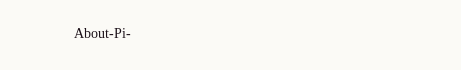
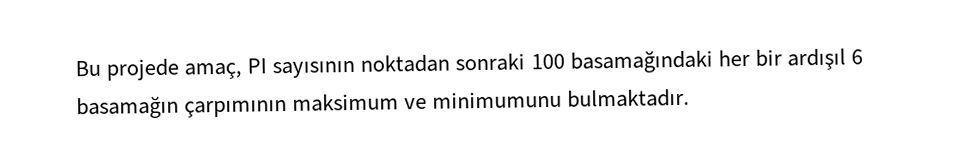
[74,28,131,38] About-Pi- -> [75,48,863,81] [76,88,691,120] Bu projede amaç, PI sayısının noktadan sonraki 100 basamağındaki her bir ardışıl 6 basamağın çarpımının maksimum ve minimumunu bulmaktadır.

